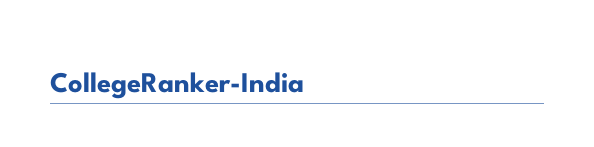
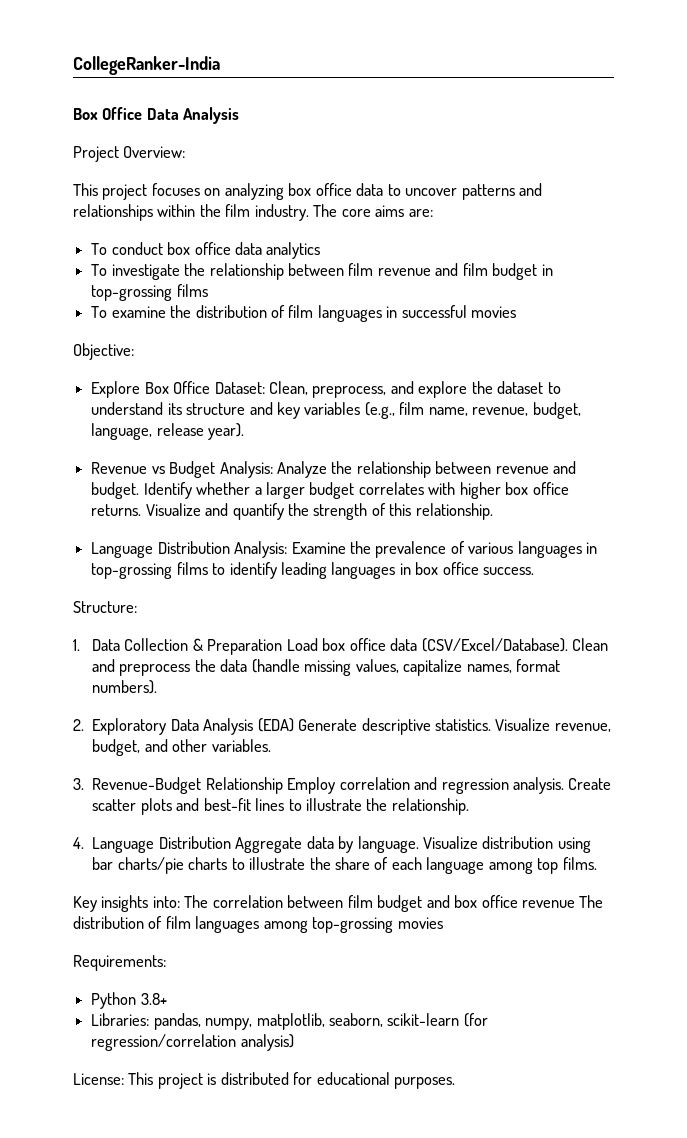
(304, 85) none -> [73,107,240,124] [73,146,186,162] [73,183,543,200] [73,204,433,221] [91,242,321,259] [91,263,553,280] [91,284,208,301] [91,305,517,322] [73,343,134,360] [91,381,561,398] [91,402,581,419] [91,423,245,440] [91,461,577,478] [91,482,569,499] [91,503,493,520] [91,541,598,558] [91,562,535,579] [73,601,137,613] [73,638,609,655] [91,659,561,676] [91,680,157,694] [73,718,611,735] [92,739,271,756] [73,777,612,794] [92,798,469,815] [73,836,591,853] [92,857,597,874] [73,895,604,912] [73,916,443,933] [73,955,166,971] [91,992,167,1009] [91,1013,488,1030] [91,1034,294,1051] [73,1072,456,1089] // Box Office Data Analysis // Project Overview: // This project focuses on analyzing box office data to uncover patterns and relationships within the film industry. The core aims are: // To conduct box office data analytics // To investigate the relationship between film revenue and film budget in top-grossing films // To examine the distribution of film languages in successful movies // Objective: // Explore Box Office Dataset: Clean, preprocess, and explore the dataset to understand its structure and key variables (e.g., film name, revenue, budget, language, release year). // Revenue vs Budget Analysis: Analyze the relationship between revenue and budget. Identify whether a larger budget correlates with higher box office returns. Visualize and quantify the strength of this relationship. // Language Distribution Analysis: Examine the prevalence of various languages in top-grossing films to identify leading languages in box office success. // Structure: // 1. Data Collection & Preparation Load box office data (CSV/Excel/Database). Clean and preprocess the data (handle missing values, capitalize names, format numbers). // 2. Exploratory Data Analysis (EDA) Generate descriptive statistics. Visualize revenue, budget, and other variables. // 3. Revenue-Budget Relationship Employ correlation and regression analysis. Create scatter plots and best-fit lines to illustrate the relationship. // 4. Language Distribution Aggregate data by language. Visualize distribution using bar charts/pie charts to illustrate the share of each language among top films. // Key insights into: The correlation between film budget and box office revenue The distribution of film languages among top-grossing movies // Requirements: // Python 3.8+ // Libraries: pandas, numpy, matplotlib, seaborn, scikit-learn (for regression/correlation analysis) // License: This project is distributed for educational purposes.

